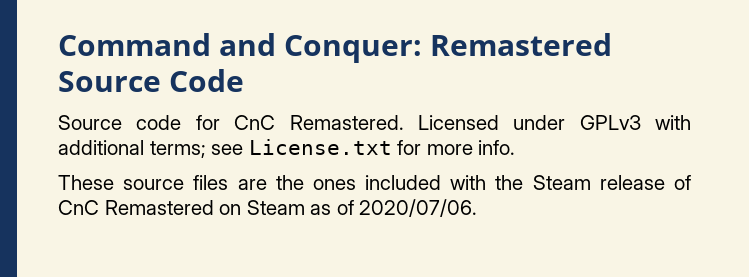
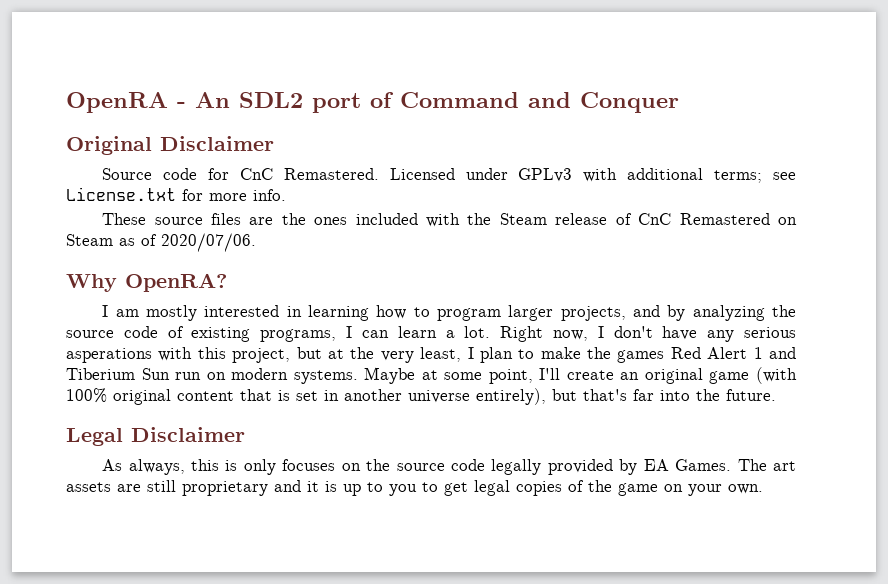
[58,33,612,63] [58,69,244,92] Command and Conquer: Remastered Source Code -> [66,92,679,113] [66,136,274,155] OpenRA - An SDL2 port of Command and Conquer // Original Disclaimer
(478, 208) none -> [66,273,227,292] [102,305,796,321] [66,326,796,342] [66,347,797,363] [66,367,797,384] [66,388,776,405] [66,427,245,446] [102,459,797,475] [66,480,763,496] // Why OpenRA? // I am mostly interested in learning how to program larger projects, and by analyzing the source code of existing programs, I can learn a lot. Right now, I don't have any serious asperations with this project, but at the very least, I plan to make the games Red Alert 1 and Tiberium Sun run on modern systems. Maybe at some point, I'll create an original game (with 100% original content that is set in another universe entirely), but that's far into the future. // Legal Disclaimer // As always, this is only focuses on the source code legally provided by EA Games. The art assets are still proprietary and it is up to you to get legal copies of the game on your own.

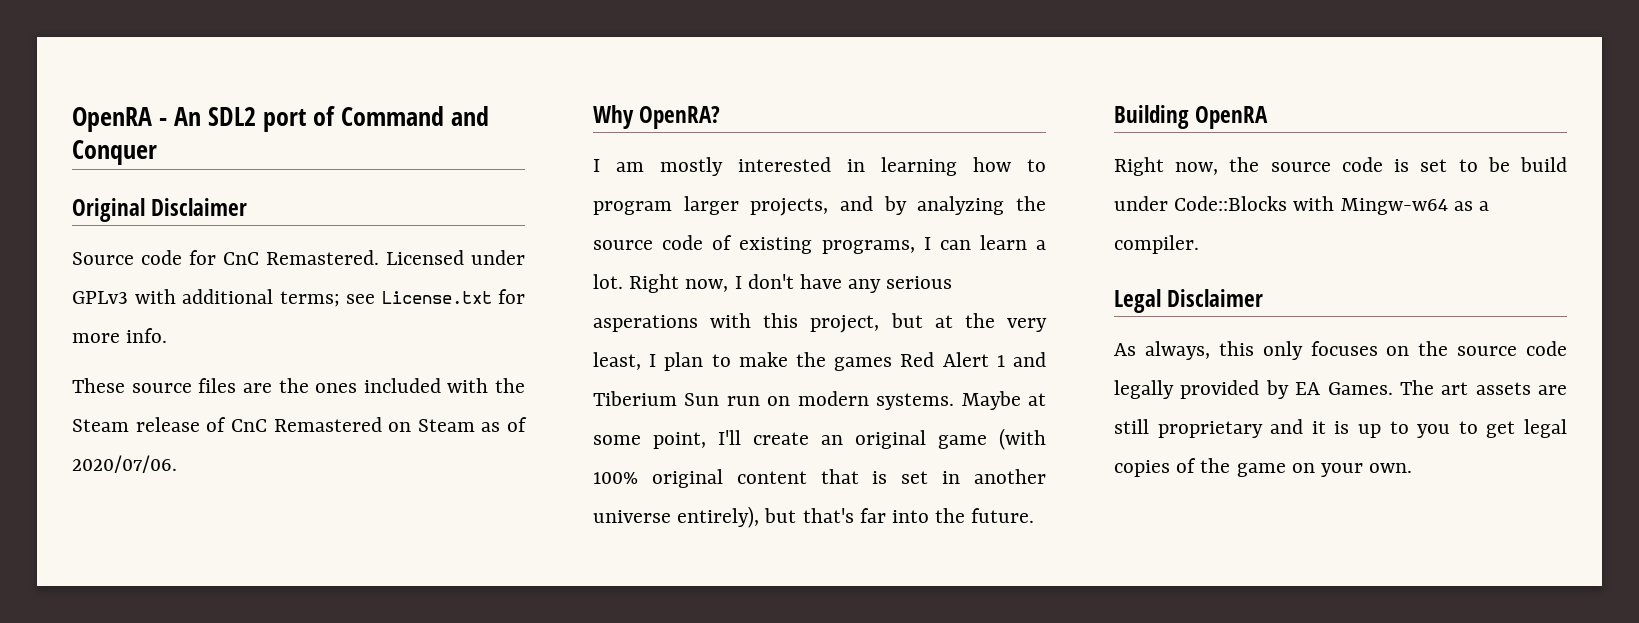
(776, 395) none -> [1114,105,1269,129] [1114,157,1567,176] [1114,196,1490,215] [1114,235,1199,254] // Building OpenRA // Right now, the source code is set to be build under Code::Blocks with Mingw-w64 as a compiler.
[225,460,238,471] is -> (1254, 348) none

